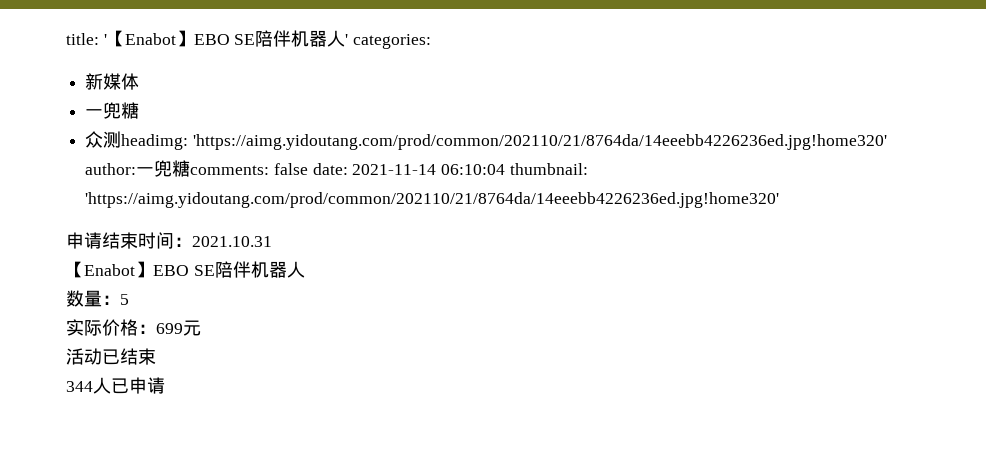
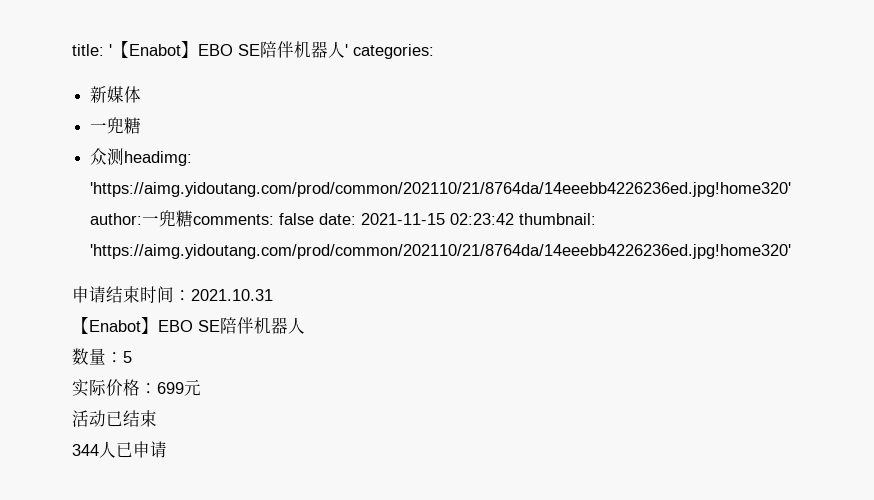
[352,164,506,175] 2021-11-14 06:10:04 -> [361,213,515,225] 2021-11-15 02:23:42

